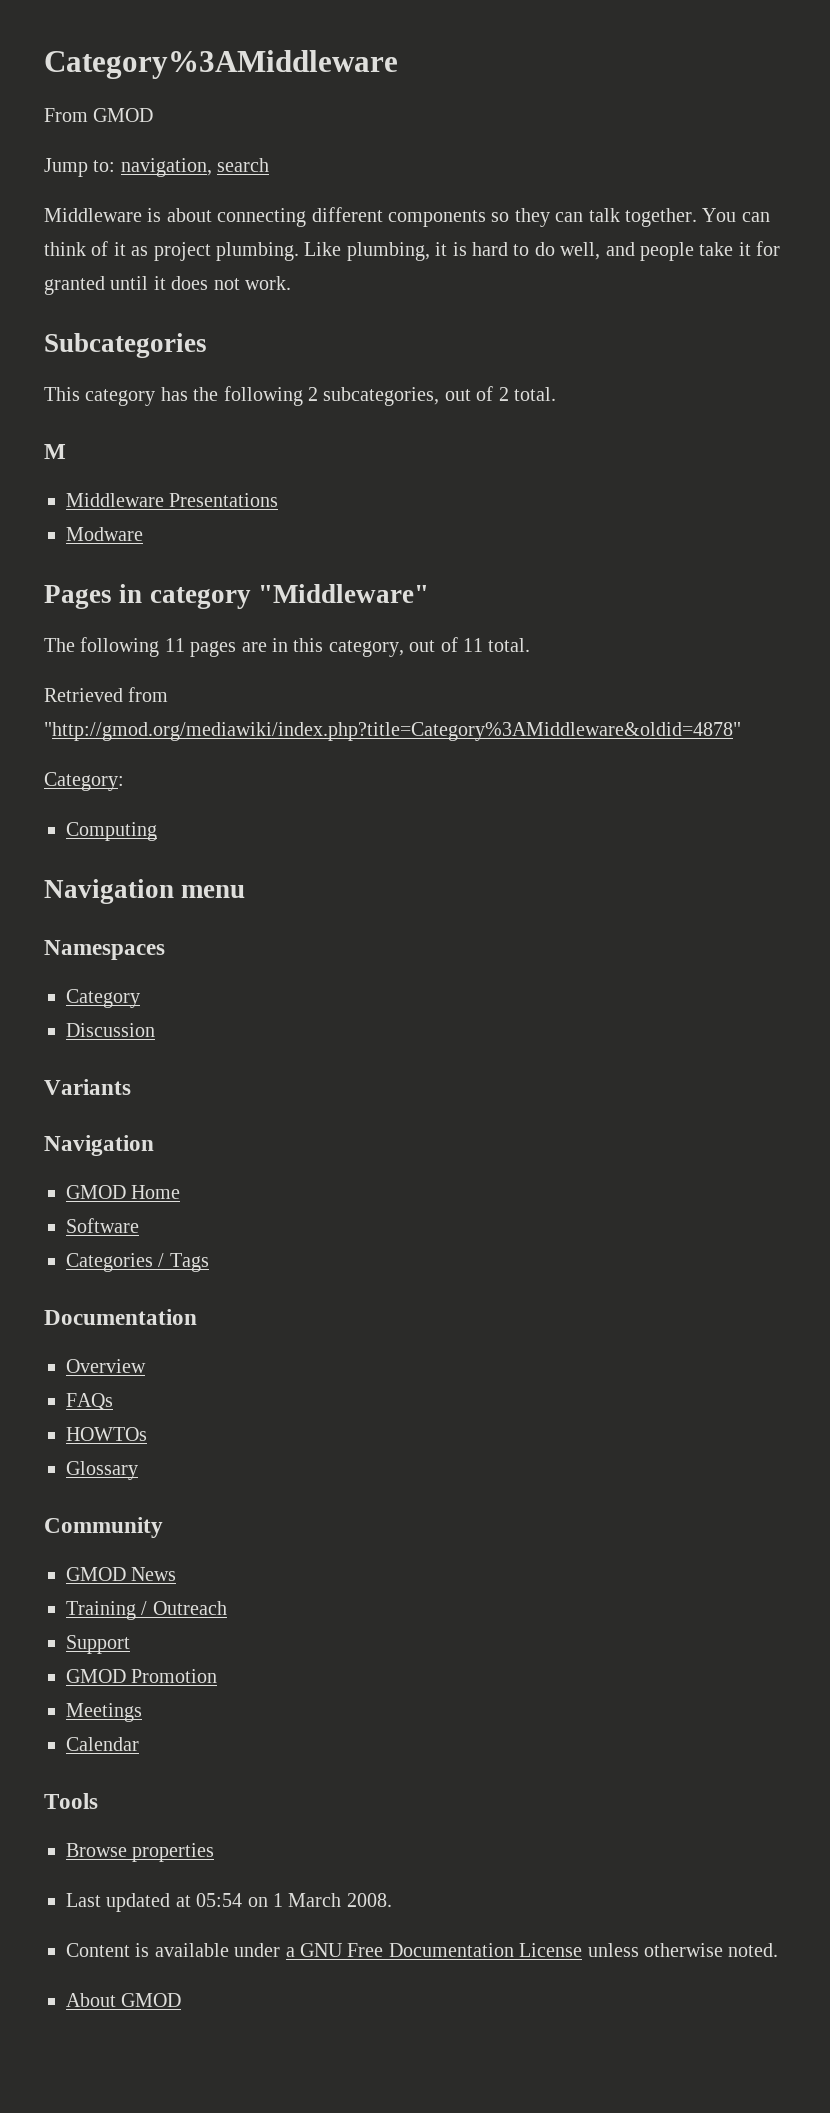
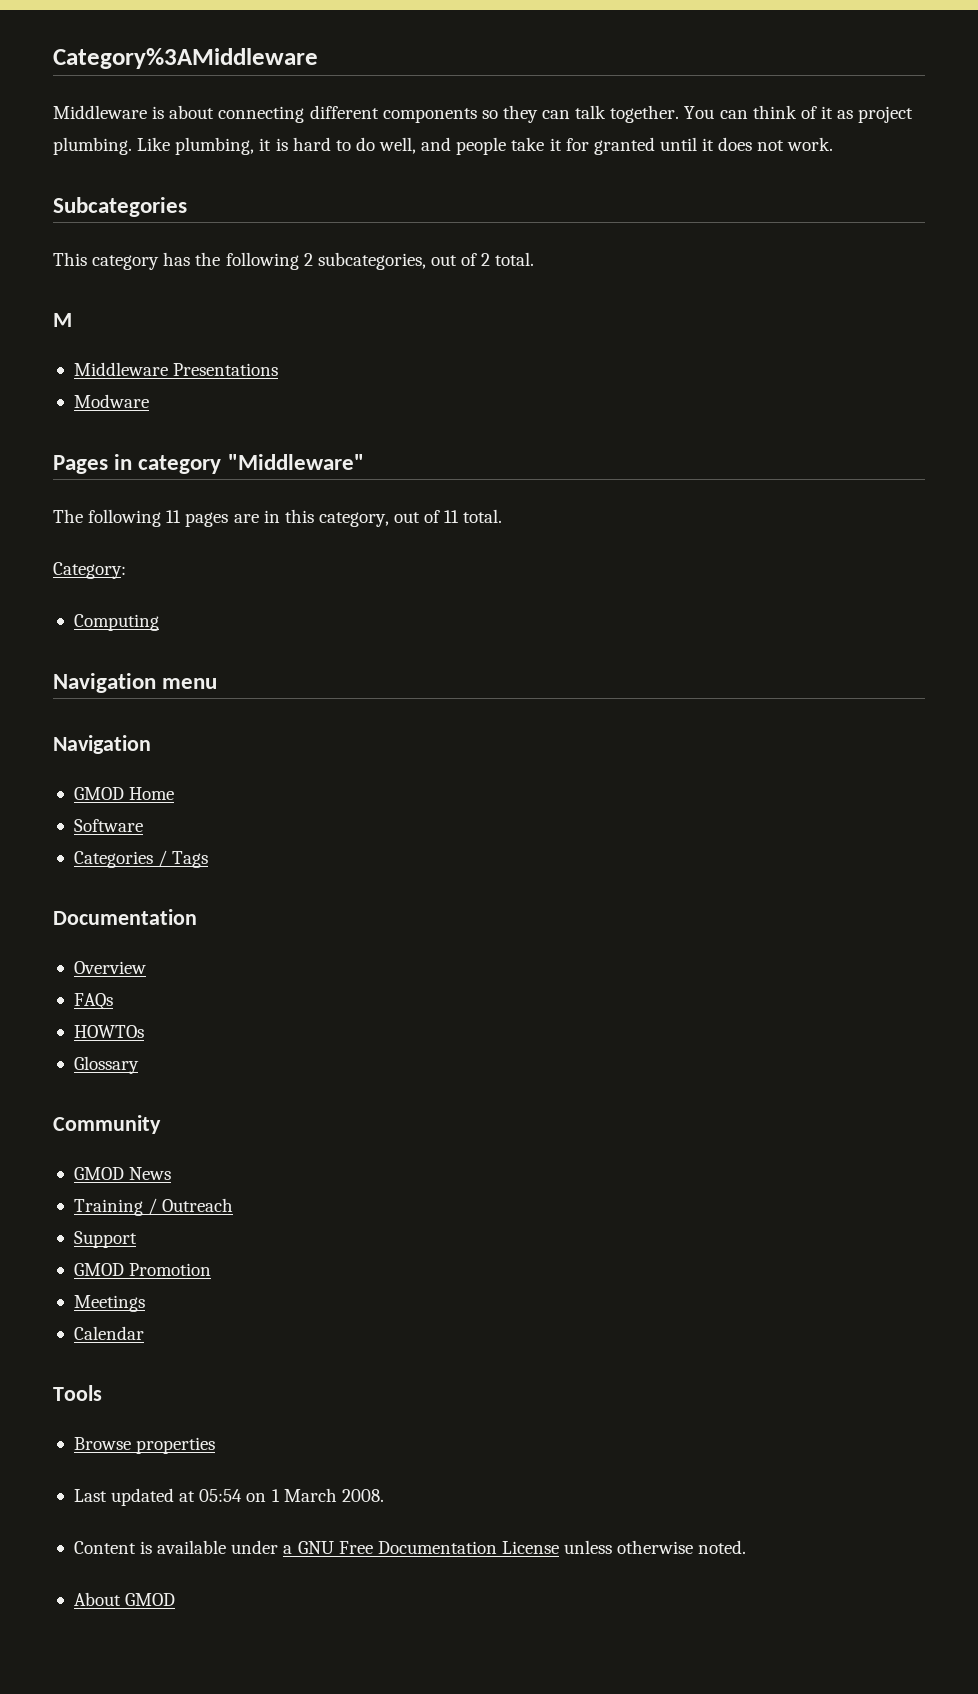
[44,108,154,122] [44,158,270,177] // From GMOD // Jump to: navigation, search -> (318, 58) none
[44,687,169,702] [44,722,741,741] // Retrieved from "http://gmod.org/mediawiki/index.php?title=Category%3AMiddleware&oldid=4878" -> (503, 516) none
[44,940,165,960] [66,989,140,1008] [66,1023,155,1037] [44,1079,131,1095] // Namespaces // Category // Discussion // Variants -> (218, 683) none

